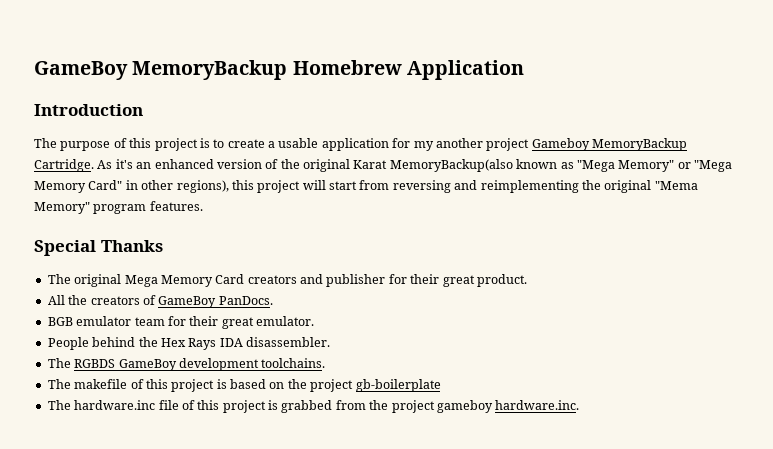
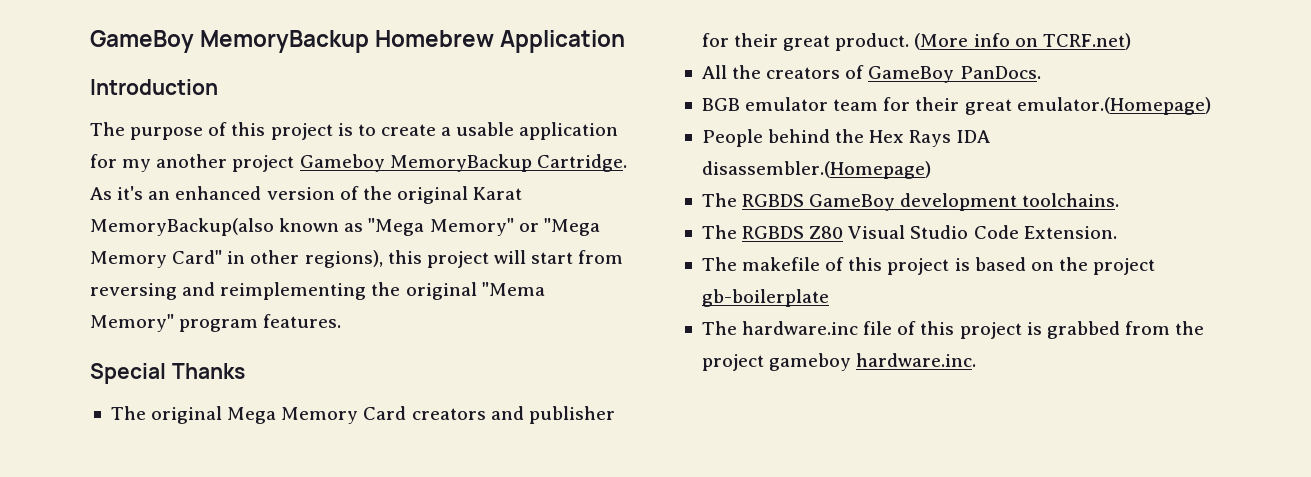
(527, 280) none -> [914,33,1131,50] (More info on TCRF.net)
[256,316,314,326] emulator. -> [1016,97,1211,115] emulator.(Homepage)
[246,337,330,347] disassembler. -> [701,161,931,179] disassembler.(Homepage)
(326, 363) none -> [701,225,1117,239] // The RGBDS Z80 Visual Studio Code Extension.

